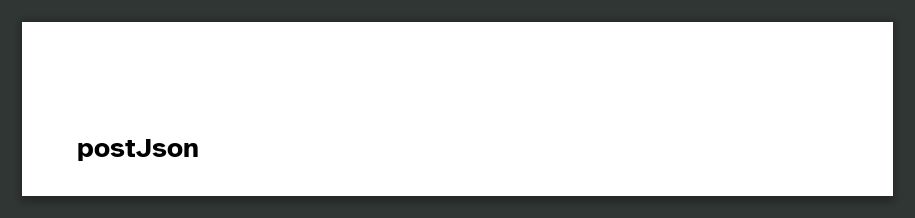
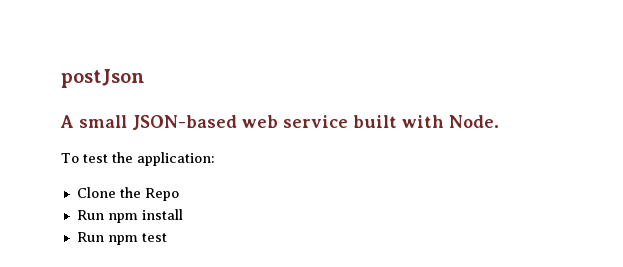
(199, 150) none -> [60,115,499,130] [61,152,215,166] [76,187,179,201] [76,209,183,223] [76,232,167,245] // A small JSON-based web service built with Node. // To test the application: // Clone the Repo // Run npm install // Run npm test

